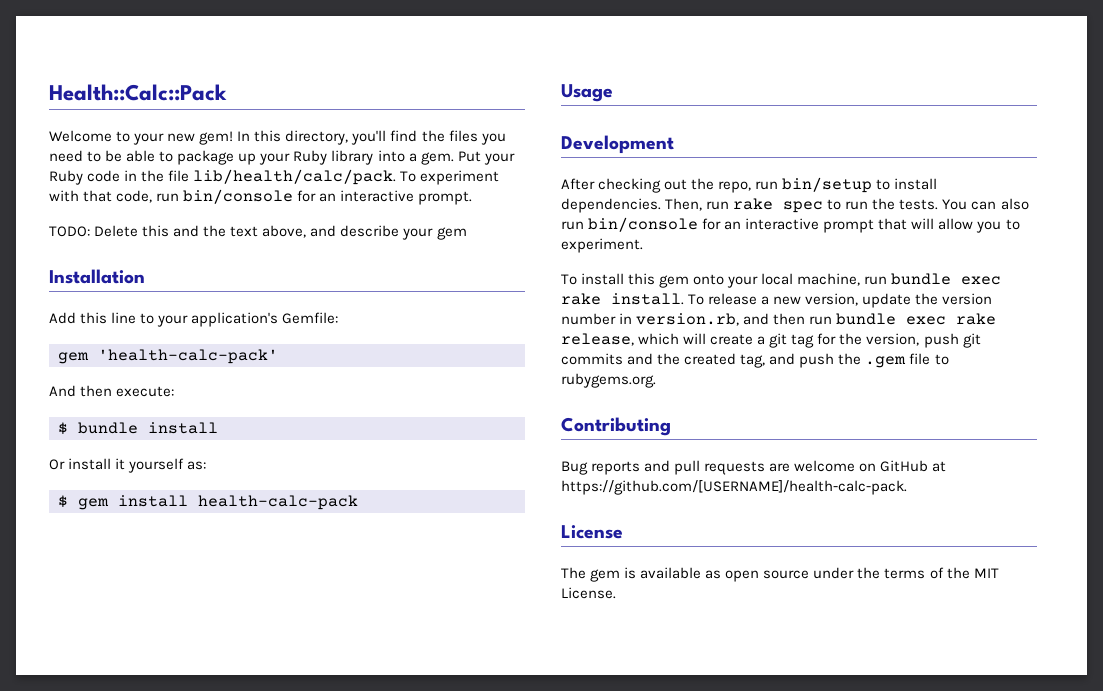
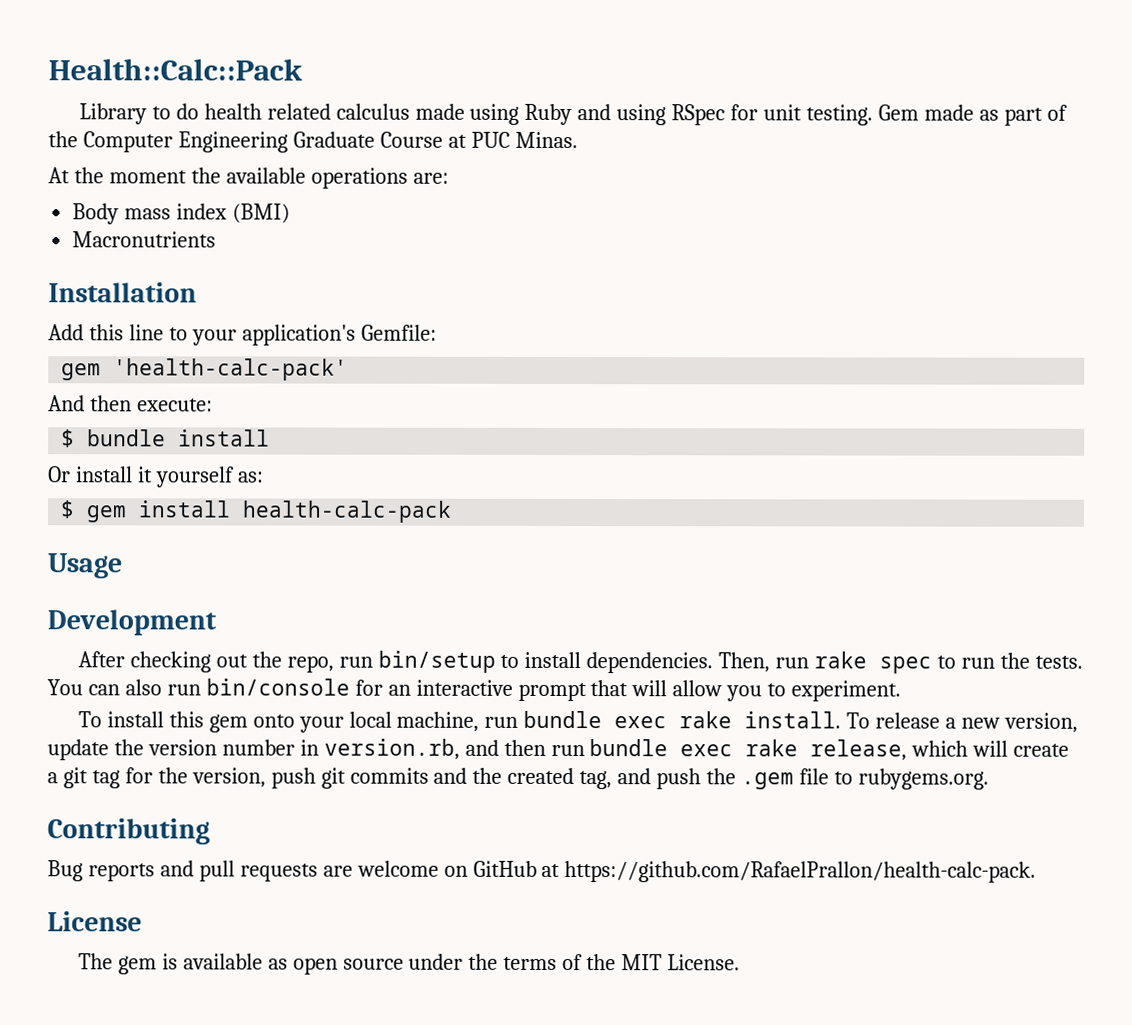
[49,130,506,145] [49,150,515,165] [49,169,500,185] [49,189,473,205] [49,225,467,240] Welcome to your new gem! In this directory, you'll find the files you need to be able to package up your Ruby library into a gem. Put your Ruby code in the file lib/health/calc/pack. To experiment with that code, run bin/console for an interactive prompt. // TODO: Delete this and the text above, and describe your gem -> [78,103,1068,126] [48,131,578,153] [48,167,449,189] [72,203,291,225] [72,231,217,248] Library to do health related calculus made using Ruby and using RSpec for unit testing. Gem made as part of the Computer Engineering Graduate Course at PUC Minas. // At the moment the available operations are: // Body mass index (BMI) // Macronutrients
[561,480,907,495] https://github.com/[USERNAME]/health-calc-pack. -> [564,860,1037,883] https://github.com/RafaelPrallon/health-calc-pack.

